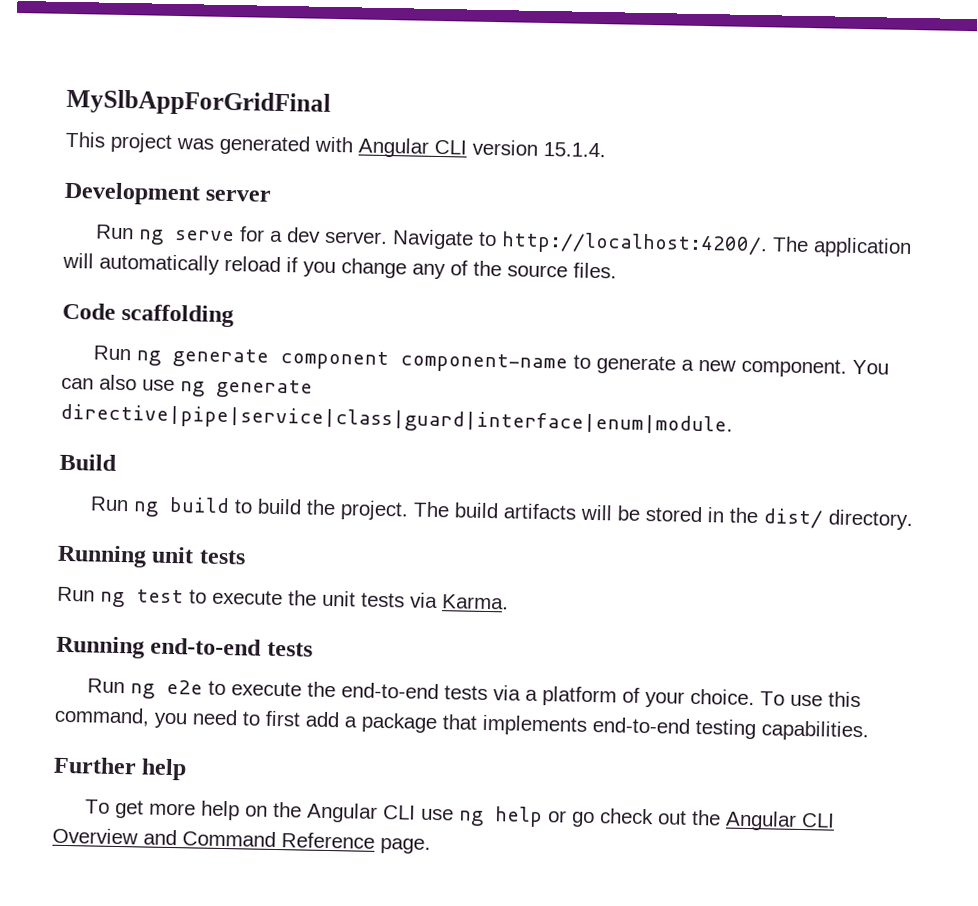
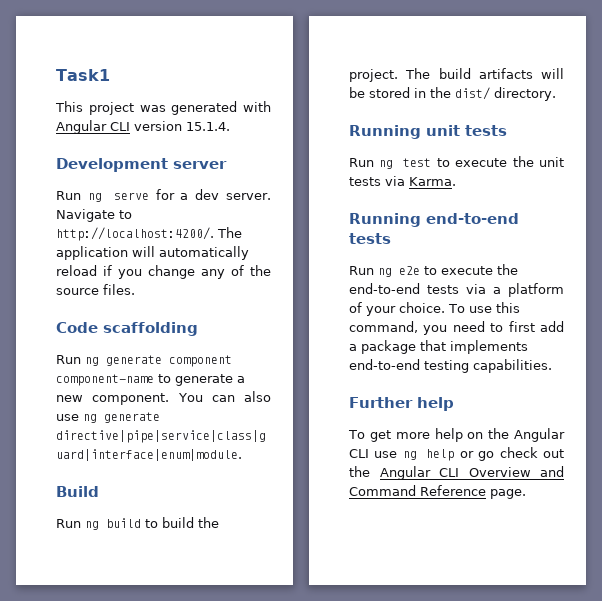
[66,88,331,117] MySlbAppForGridFinal -> [56,69,110,81] Task1

